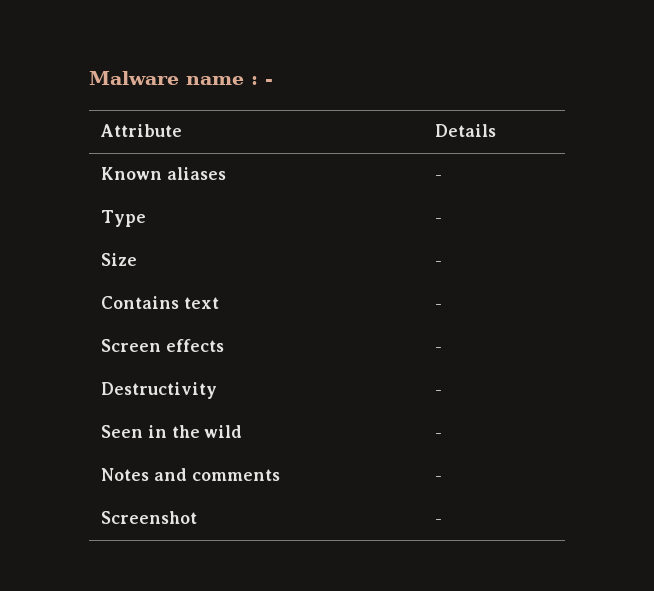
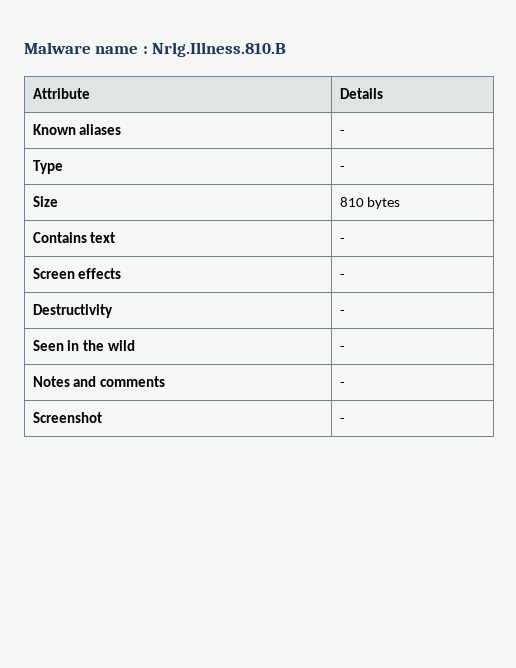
[265,79,273,85] - -> [152,42,287,57] Nrlg.Illness.810.B
[435,261,443,266] - -> [339,197,401,209] 810 bytes

